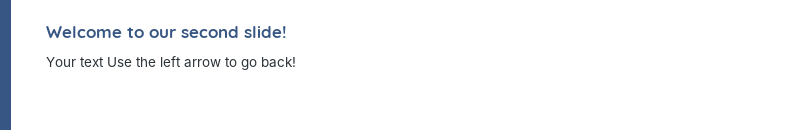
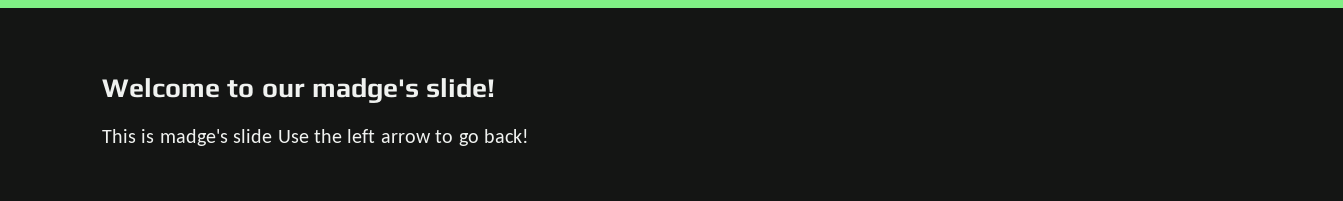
[181,26,239,38] second -> [311,78,419,103] madge's
[46,57,104,67] Your text -> [102,129,273,146] This is madge's slide

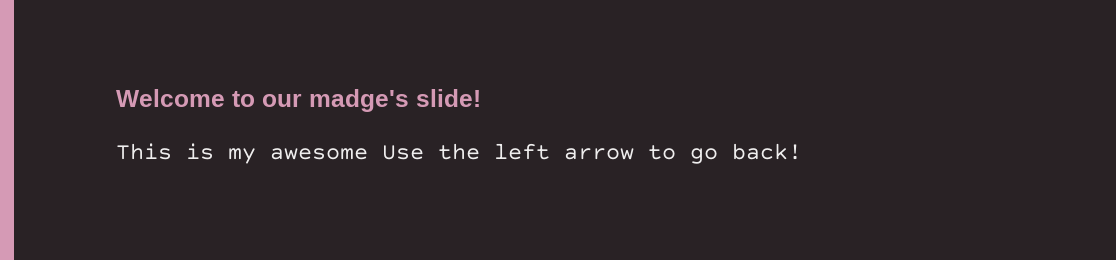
[159,129,273,146] madge's slide -> [228,148,368,164] my awesome

